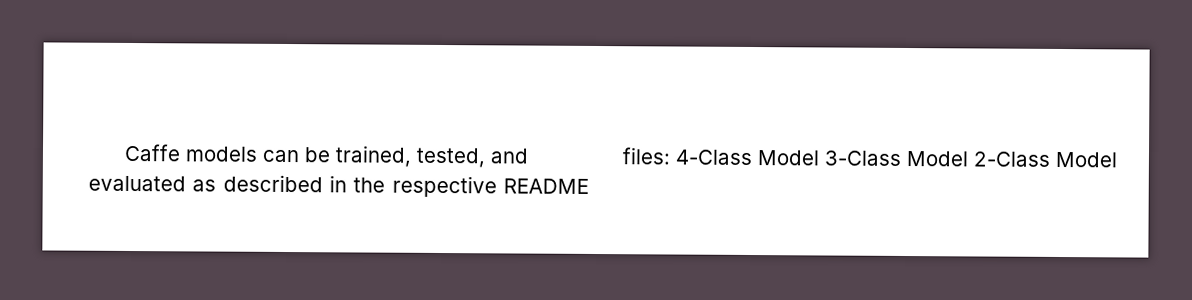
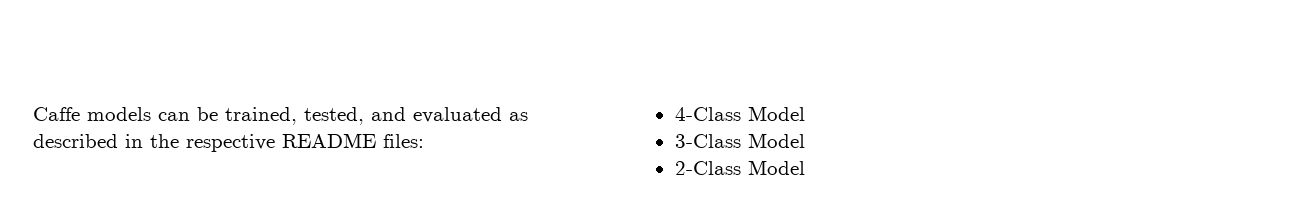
(671, 156) none -> (424, 141) //
(820, 158) none -> (805, 113) //
(968, 159) none -> (805, 140) //

